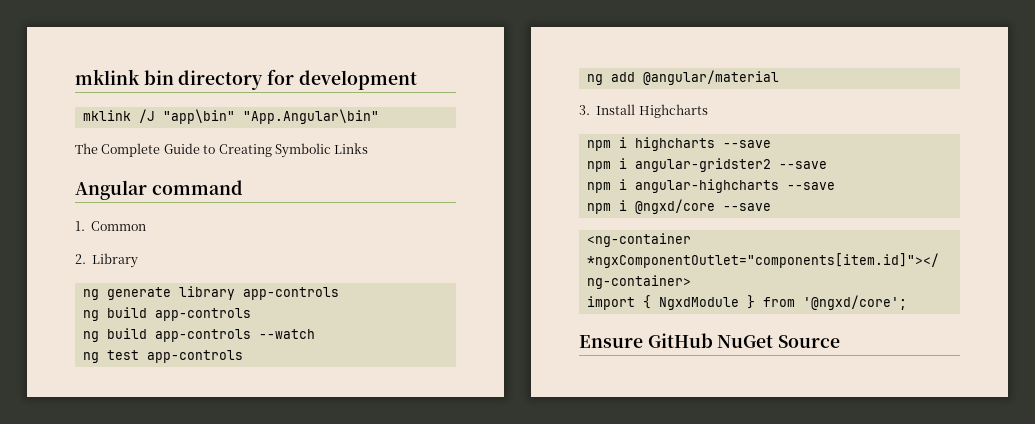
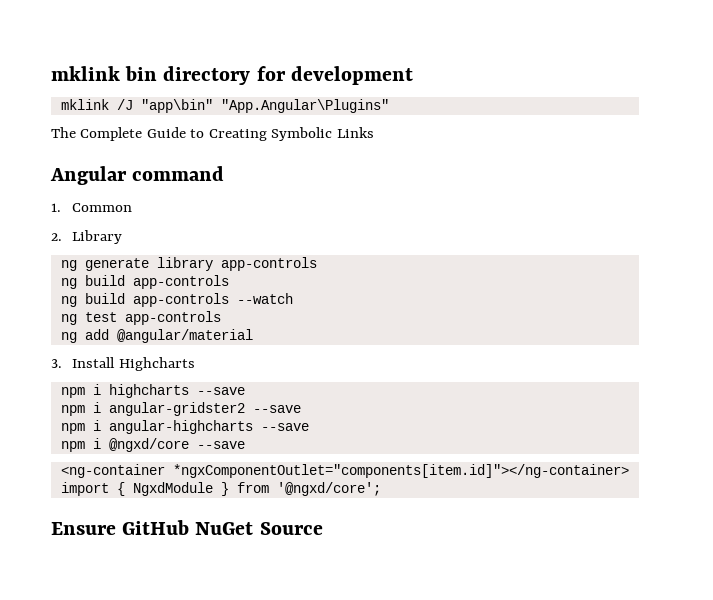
[242,109,379,124] "App.Angular\bin" -> [220,99,389,113] "App.Angular\Plugins"

